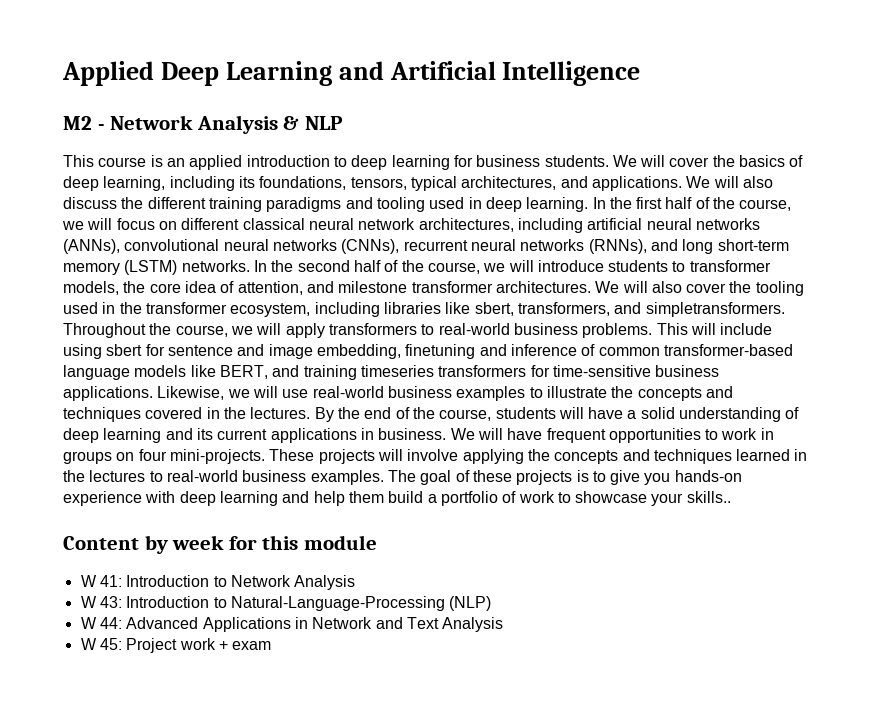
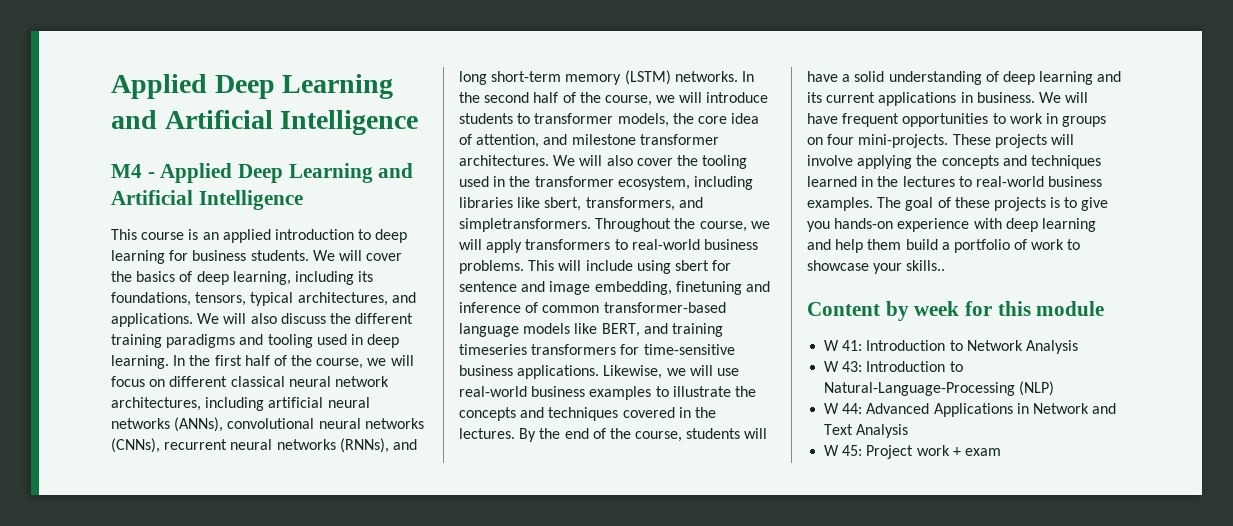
[62,61,641,86] [63,115,343,134] Applied Deep Learning and Artificial Intelligence // M2 - Network Analysis & NLP -> [111,74,394,99] [111,110,419,135] [111,163,414,183] [111,190,303,210] Applied Deep Learning and Artificial Intelligence // M4 - Applied Deep Learning and Artificial Intelligence

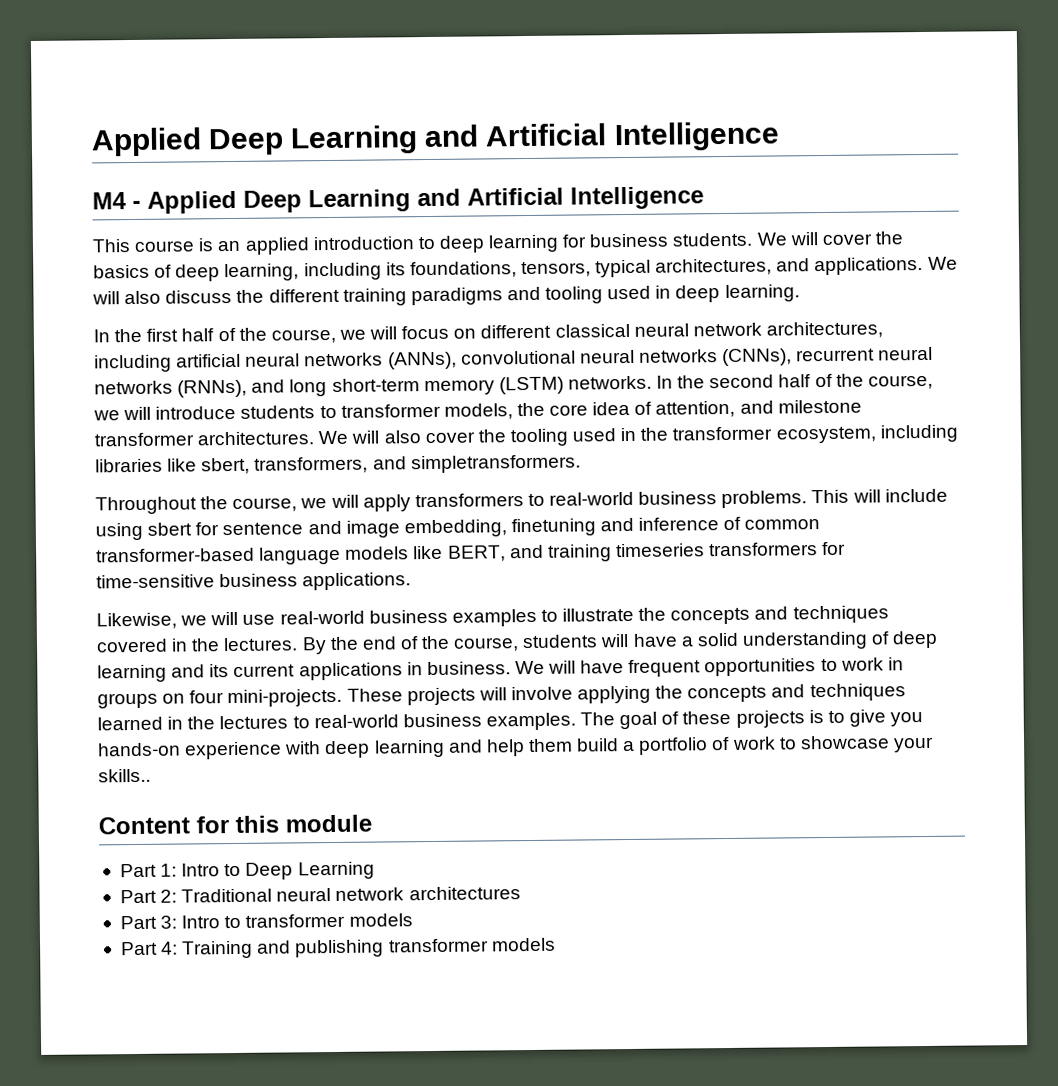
(169, 362) none -> (800, 293) //
(591, 225) none -> (581, 464) //
(600, 372) none -> (412, 581) //
[885,301,960,321] by week -> (190, 825) none
[824,340,1078,354] [824,361,963,372] [824,381,1055,396] [824,403,1117,417] [824,424,909,438] [824,445,1001,459] W 41: Introduction to Network Analysis // W 43: Introduction to Natural-Language-Processing (NLP) // W 44: Advanced Applications in Network and Text Analysis // W 45: Project work + exam -> [119,861,375,880] [119,886,521,904] [119,913,413,930] [120,937,556,959] Part 1: Intro to Deep Learning // Part 2: Traditional neural network architectures // Part 3: Intro to transformer models // Part 4: Training and publishing transformer models

